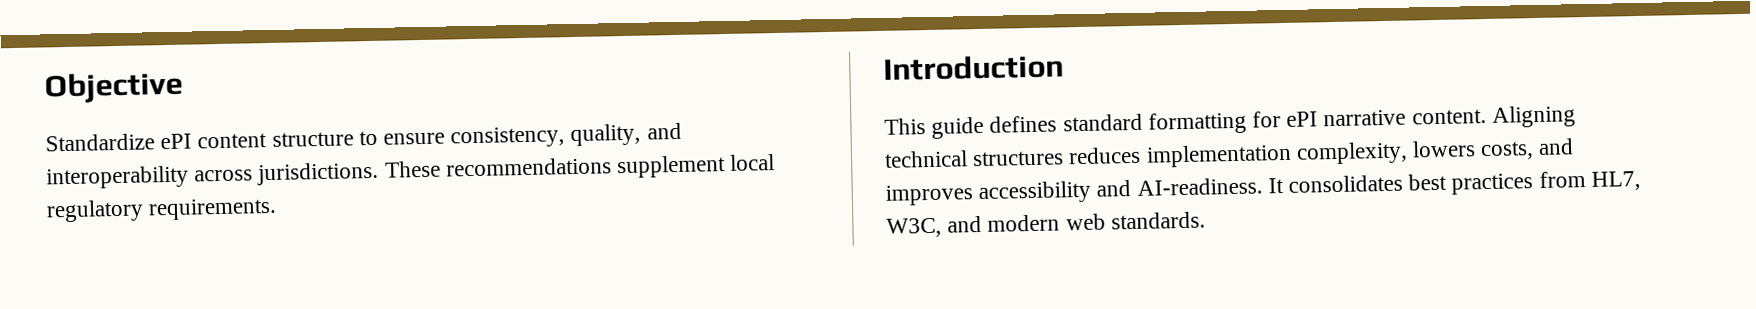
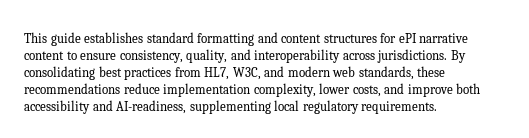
[44,71,183,104] [45,131,354,152] Objective // Standardize ePI content structure -> [24,32,469,46] [24,51,64,60] This guide establishes standard formatting and content structures for ePI narrative content
[384,154,776,179] [46,197,278,223] [883,54,1064,81] [884,105,1576,139] [884,138,1575,168] [885,174,1404,206] These recommendations supplement local regulatory requirements. // Introduction // This guide defines standard formatting for ePI narrative content. Aligning technical structures reduces implementation complexity, lowers costs, and improves accessibility and AI-readiness. It consolidates -> [450,50,466,63] [24,66,95,80] By consolidating
[1110,211,1206,230] standards. -> [358,66,446,80] [24,83,481,97] [24,100,438,114] standards, these recommendations reduce implementation complexity, lower costs, and improve both accessibility and AI-readiness, supplementing local regulatory requirements.

